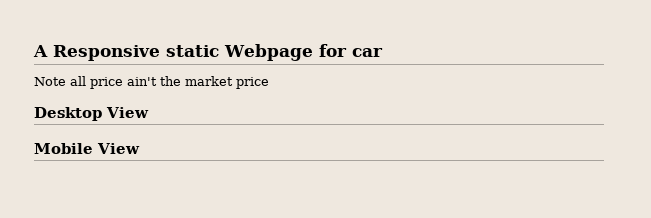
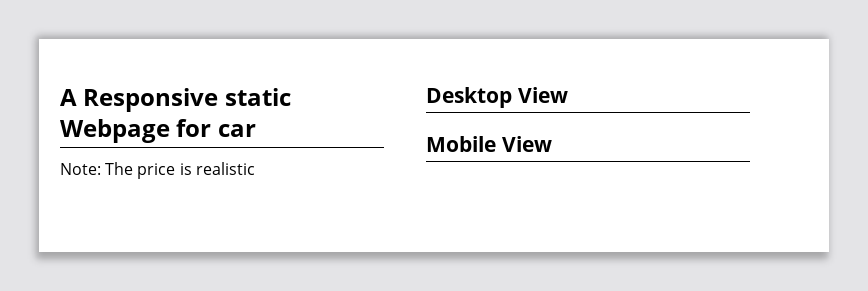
[34,76,269,89] Note all price ain't the market price -> [60,162,255,179] Note: The price is realistic

